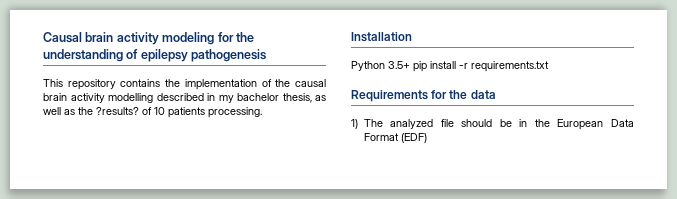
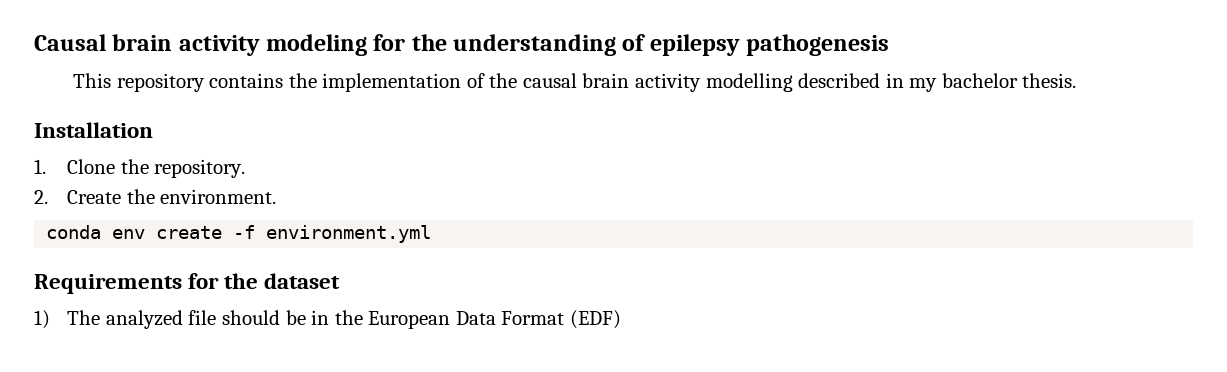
[282,93,326,103] [43,107,262,118] [351,32,412,42] [351,61,549,72] thesis, as well as the ?results? of 10 patients processing. // Installation // Python 3.5+ pip install -r requirements.txt -> [1022,73,1077,88] [34,122,153,138] [34,159,246,178] [34,189,277,204] [46,225,432,243] thesis. // Installation // 1. Clone the repository. // 2. Create the environment. // conda env create -f environment.yml
[470,90,496,99] data -> [264,273,341,289] dataset

